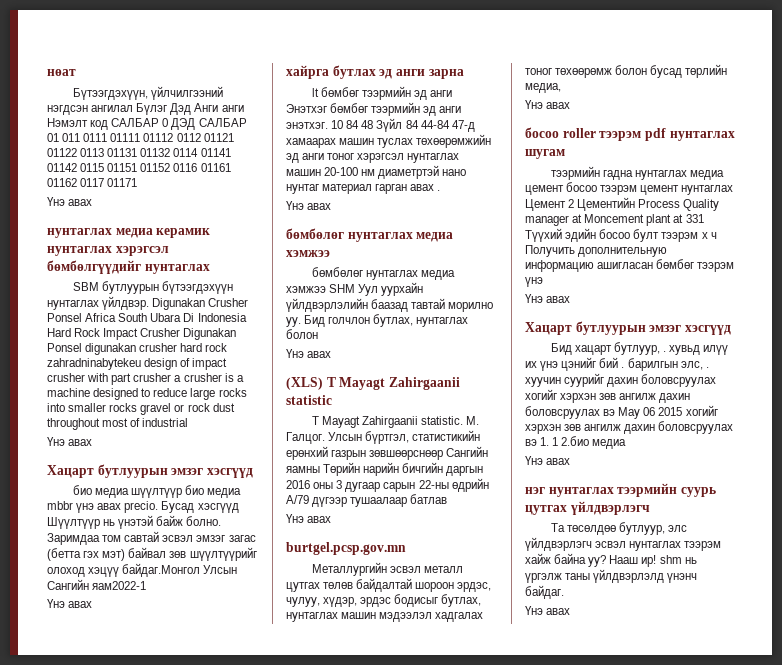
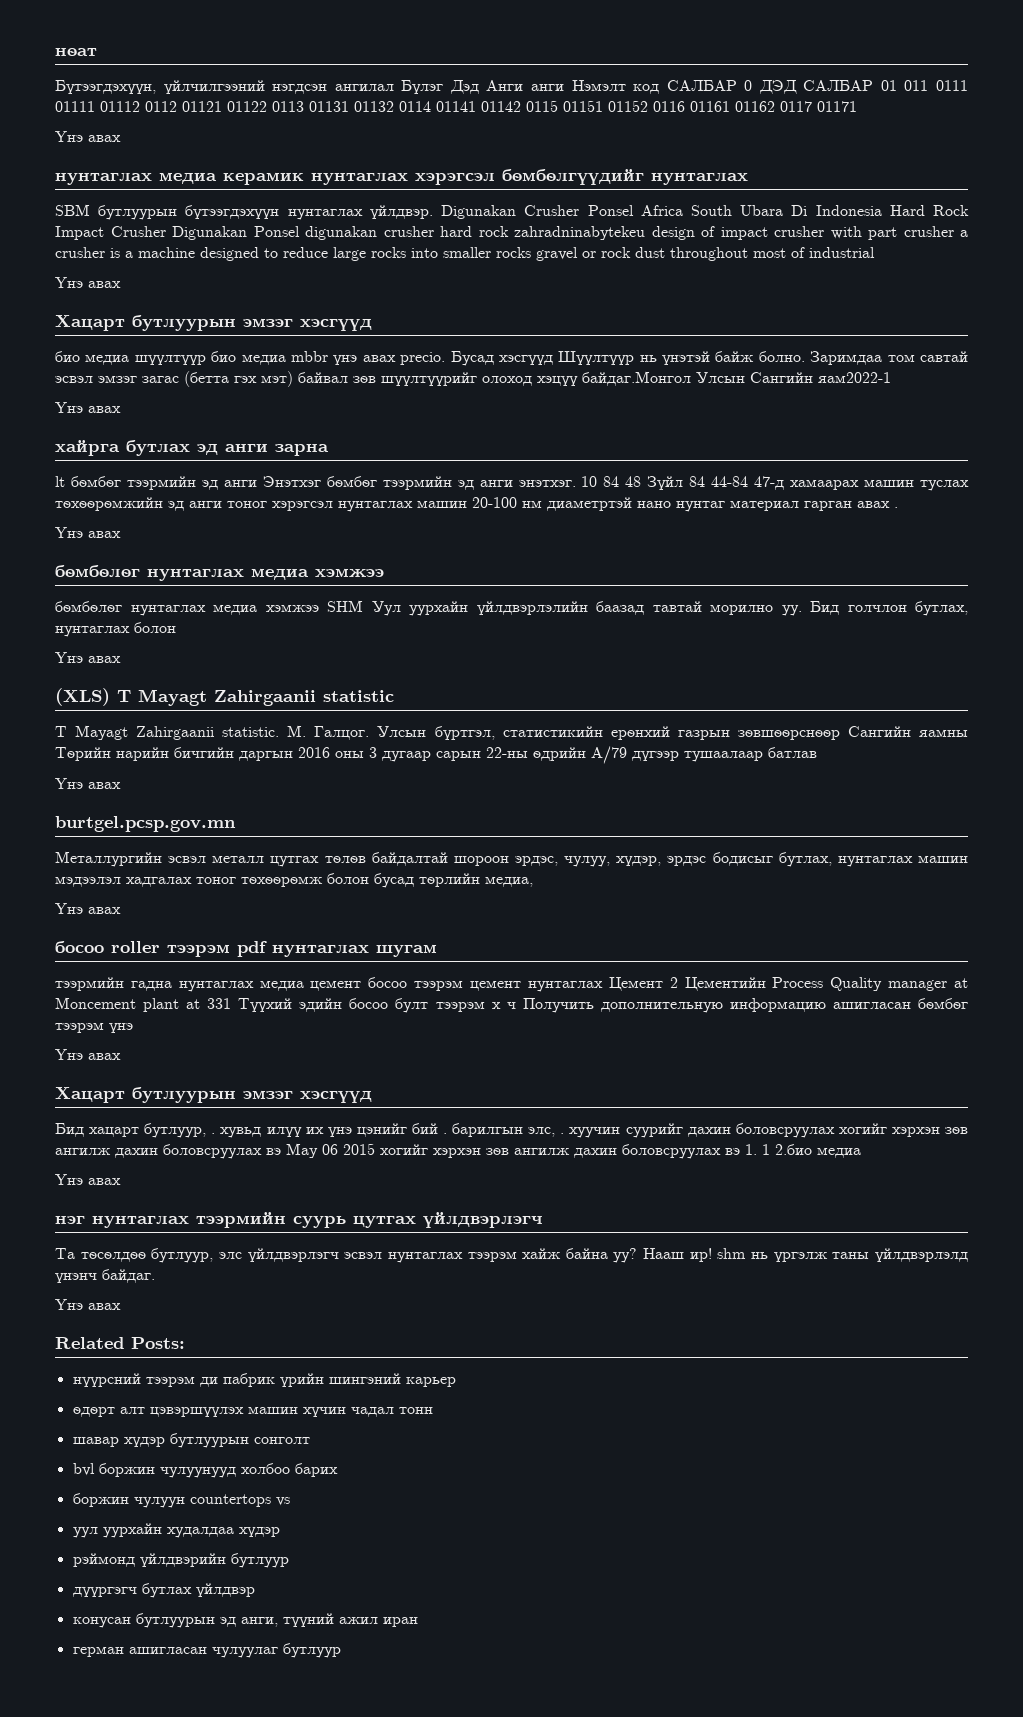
(571, 611) none -> [55,1337,185,1349] [72,1373,456,1387] [72,1406,433,1417] [72,1433,310,1448] [72,1463,338,1478] [72,1493,290,1508] [72,1523,280,1538] [72,1553,289,1568] [72,1583,255,1598] [72,1613,418,1628] [72,1643,341,1658] // Related Posts: // нүүрсний тээрэм ди пабрик үрийн шингэний карьер // өдөрт алт цэвэршүүлэх машин хүчин чадал тонн // шавар хүдэр бутлуурын сонголт // bvl боржин чулуунууд холбоо барих // боржин чулуун countertops vs // уул уурхайн худалдаа хүдэр // рэймонд үйлдвэрийн бутлуур // дүүргэгч бутлах үйлдвэр // конусан бутлуурын эд анги, түүний ажил иран // герман ашигласан чулуулаг бутлуур

